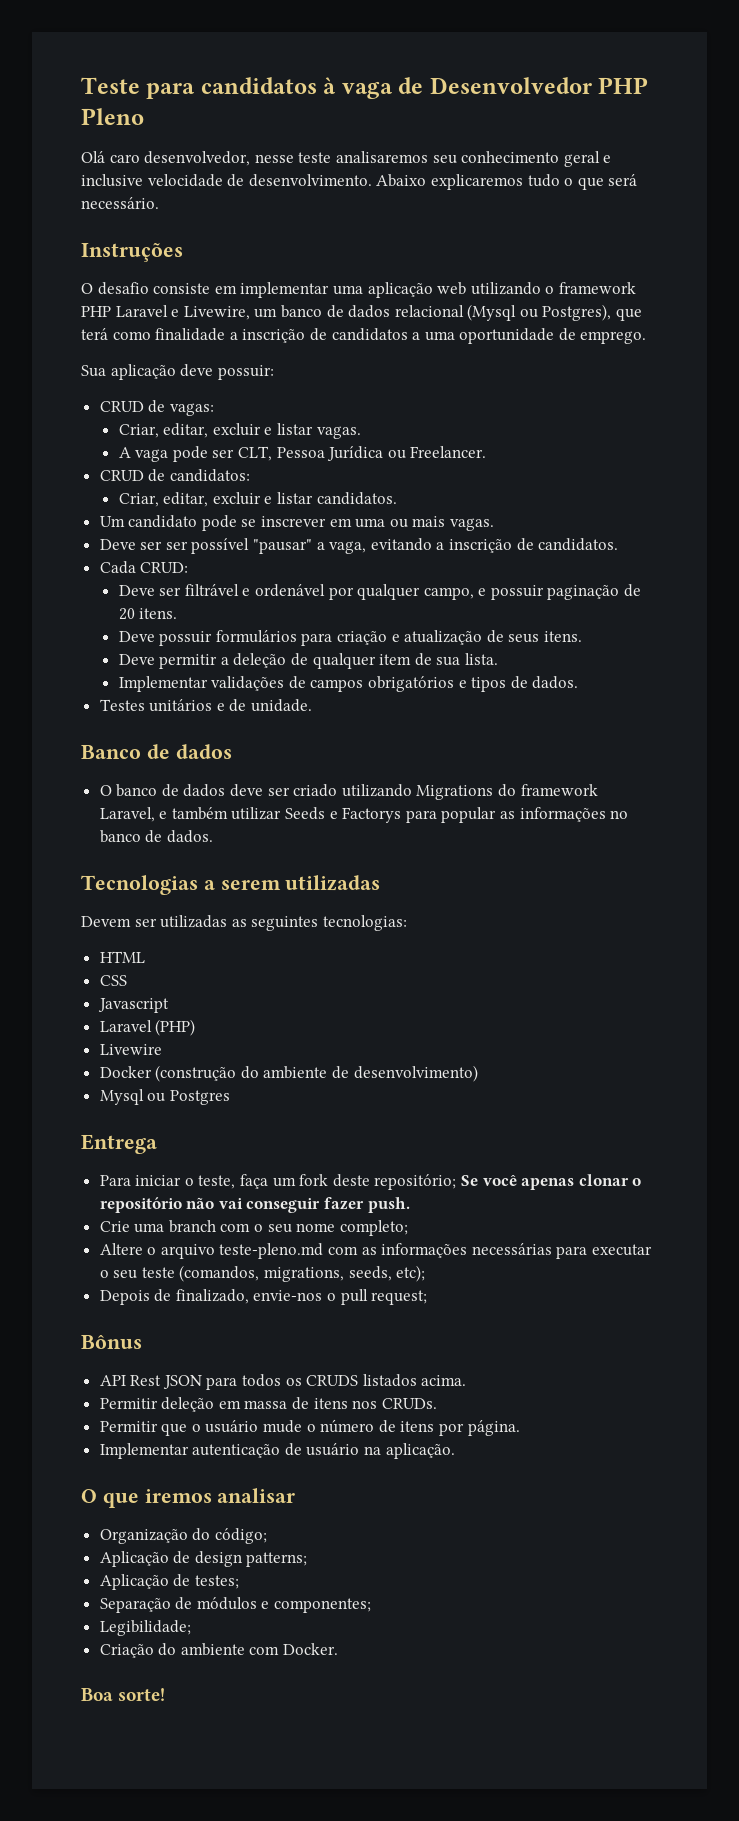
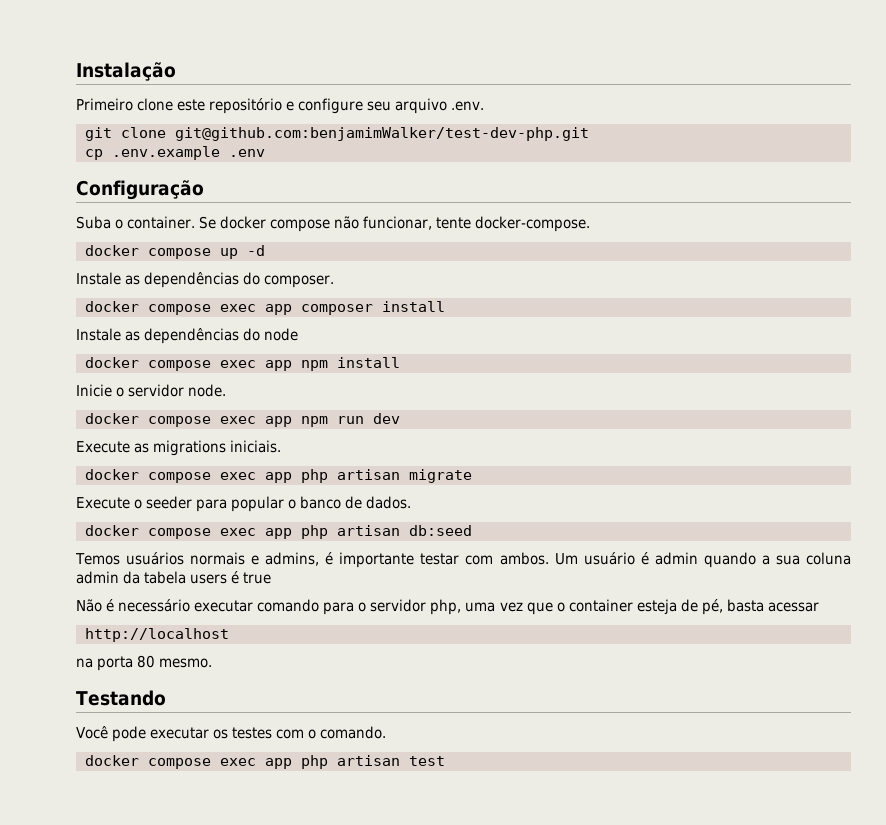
[81,77,649,99] [81,108,144,125] [81,151,612,167] [81,174,638,190] [81,197,159,209] [81,243,183,262] [81,282,636,298] [81,304,643,321] [81,328,647,344] [81,364,274,380] [99,400,214,416] [118,423,361,439] [118,446,487,462] [99,469,250,482] [118,492,397,507] [99,515,495,531] [99,538,619,554] [99,561,189,574] [118,584,642,600] [118,608,178,620] [118,630,582,646] [118,653,498,669] [118,676,579,692] [99,699,313,712] [81,744,232,759] [99,784,598,800] [99,807,629,823] [99,830,213,843] [81,875,381,895] [81,915,407,931] [99,951,145,963] [99,975,127,986] [97,998,169,1013] [99,1019,196,1036] [99,1044,162,1055] [99,1065,478,1082] [99,1089,230,1105] [81,1134,157,1154] [99,1174,642,1190] [99,1197,410,1213] [99,1220,408,1236] [99,1243,653,1259] [99,1265,426,1282] [99,1289,428,1305] [81,1335,142,1349] [99,1374,467,1390] [99,1397,437,1412] [99,1419,520,1436] [99,1443,455,1459] [81,1488,296,1508] [99,1528,267,1544] [99,1551,308,1567] [99,1574,239,1590] [99,1597,372,1613] [99,1620,191,1636] [99,1643,339,1658] [81,1688,166,1701] Teste para candidatos à vaga de Desenvolvedor PHP Pleno // Olá caro desenvolvedor, nesse teste analisaremos seu conhecimento geral e inclusive velocidade de desenvolvimento. Abaixo explicaremos tudo o que será necessário. // Instruções // O desafio consiste em implementar uma aplicação web utilizando o framework PHP Laravel e Livewire, um banco de dados relacional (Mysql ou Postgres), que terá como finalidade a inscrição de candidatos a uma oportunidade de emprego. // Sua aplicação deve possuir: // CRUD de vagas: // Criar, editar, excluir e listar vagas. // A vaga pode ser CLT, Pessoa Jurídica ou Freelancer. // CRUD de candidatos: // Criar, editar, excluir e listar candidatos. // Um candidato pode se inscrever em uma ou mais vagas. // Deve ser ser possível "pausar" a vaga, evitando a inscrição de candidatos. // Cada CRUD: // Deve ser filtrável e ordenável por qualquer campo, e possuir paginação de 20 itens. // Deve possuir formulários para criação e atualização de seus itens. // Deve permitir a deleção de qualquer item de sua lista. // Implementar validações de campos obrigatórios e tipos de dados. // Testes unitários e de unidade. // Banco de dados // O banco de dados deve ser criado utilizando Migrations do framework Laravel, e também utilizar Seeds e Factorys para popular as informações no banco de dados. // Tecnologias a serem utilizadas // Devem ser utilizadas as seguintes tecnologias: // HTML // CSS // Javascript // Laravel (PHP) // Livewire // Docker (construção do ambiente de desenvolvimento) // Mysql ou Postgres // Entrega // Para iniciar o teste, faça um fork deste repositório; Se você apenas clonar o repositório não vai conseguir fazer push. // Crie uma branch com o seu nome completo; // Altere o arquivo teste-pleno.md com as informações necessárias para executar o seu teste (comandos, migrations, seeds, etc); // Depois de finalizado, envie-nos o pull request; // Bônus // API Rest JSON para todos os CRUDS listados acima. // Permitir deleção em massa de itens nos CRUDs. // Permitir que o usuário mude o número de itens por página. // Implementar autenticação de usuário na aplicação. // O que iremos analisar // Organização do código; // Aplicação de design patterns; // Aplicação de testes; // Separação de módulos e componentes; // Legibilidade; // Criação do ambiente com Docker. // Boa sorte! -> [76,62,176,81] [76,98,485,114] [85,127,589,141] [85,146,265,160] [76,180,204,200] [76,216,591,232] [85,245,265,259] [76,272,335,288] [85,301,445,315] [76,328,299,344] [85,357,400,371] [76,384,227,397] [85,413,400,427] [76,440,282,456] [85,469,472,483] [76,496,412,512] [85,525,472,539] [75,552,851,568] [76,571,272,584] [76,599,819,615] [85,628,229,642] [76,655,213,671] [76,690,166,706] [76,726,387,742] [85,755,445,769] Instalação // Primeiro clone este repositório e configure seu arquivo .env. // git clone git@github.com:benjamimWalker/test-dev-php.git // cp .env.example .env // Configuração // Suba o container. Se docker compose não funcionar, tente docker-compose. // docker compose up -d // Instale as dependências do composer. // docker compose exec app composer install // Instale as dependências do node // docker compose exec app npm install // Inicie o servidor node. // docker compose exec app npm run dev // Execute as migrations iniciais. // docker compose exec app php artisan migrate // Execute o seeder para popular o banco de dados. // docker compose exec app php artisan db:seed // Temos usuários normais e admins, é importante testar com ambos. Um usuário é admin quando a sua coluna admin da tabela users é true // Não é necessário executar comando para o servidor php, uma vez que o container esteja de pé, basta acessar // http://localhost // na porta 80 mesmo. // Testando // Você pode executar os testes com o comando. // docker compose exec app php artisan test

